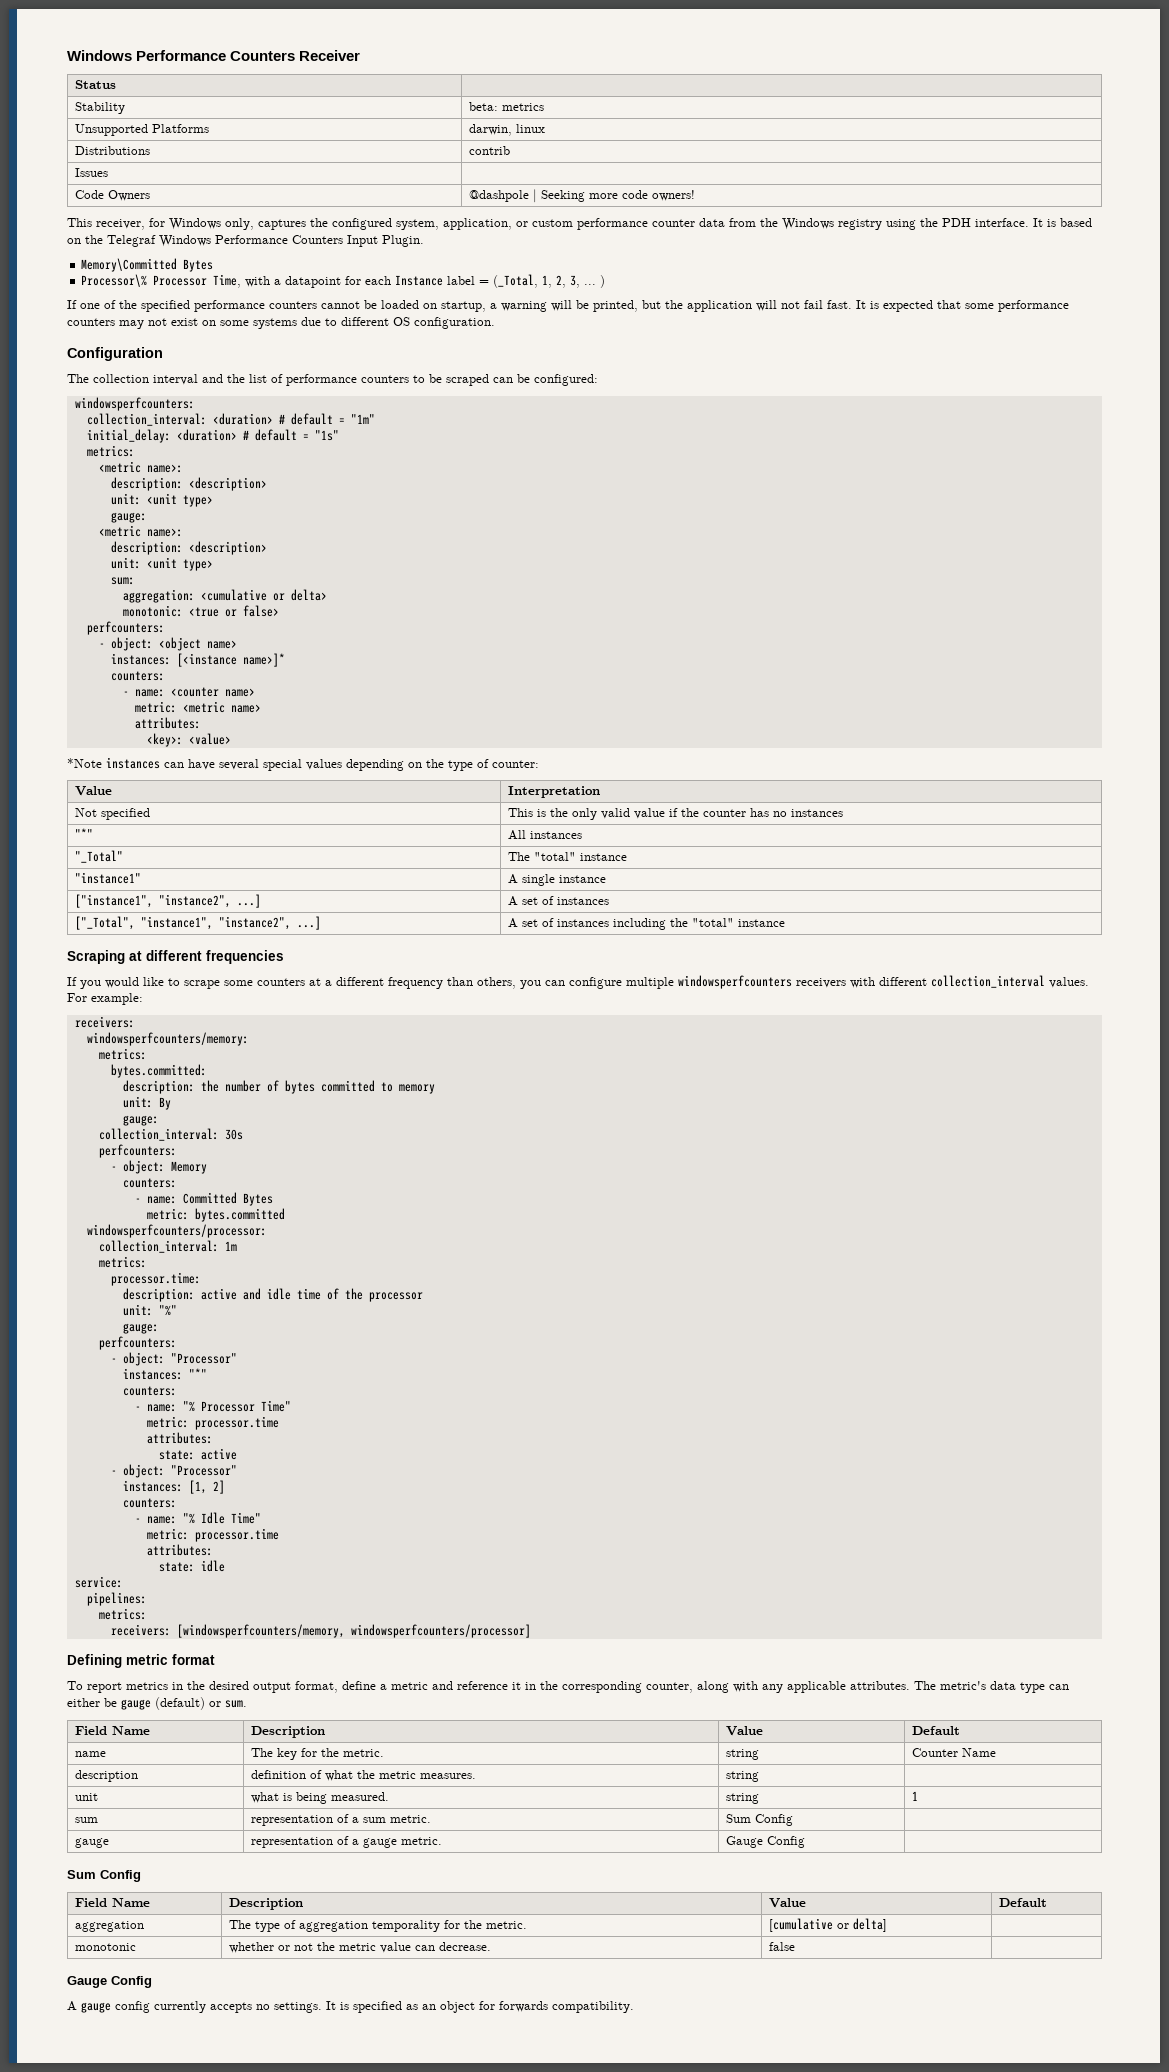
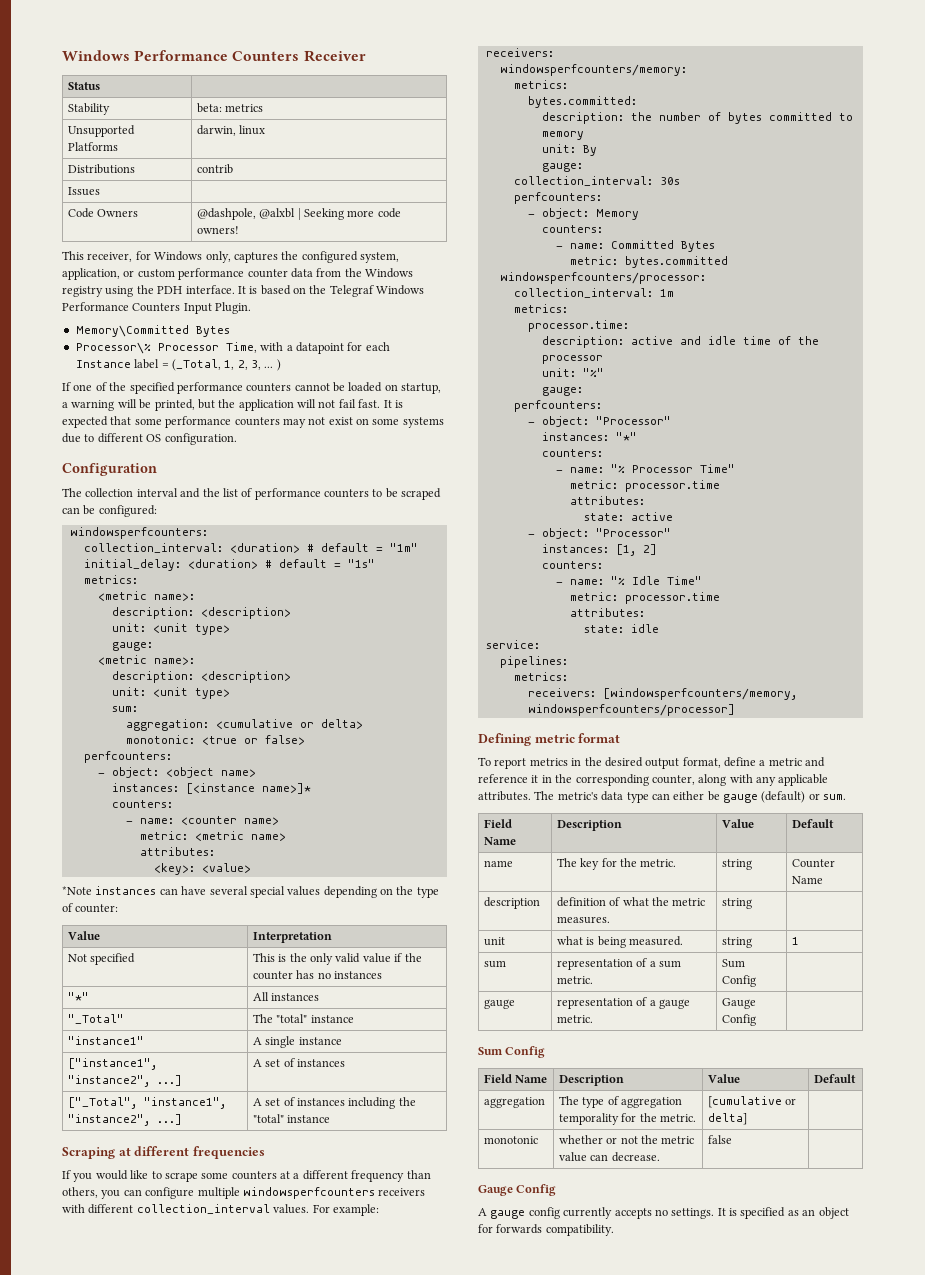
[468,190,529,202] @dashpole -> [196,208,296,220] @dashpole, @alxbl

